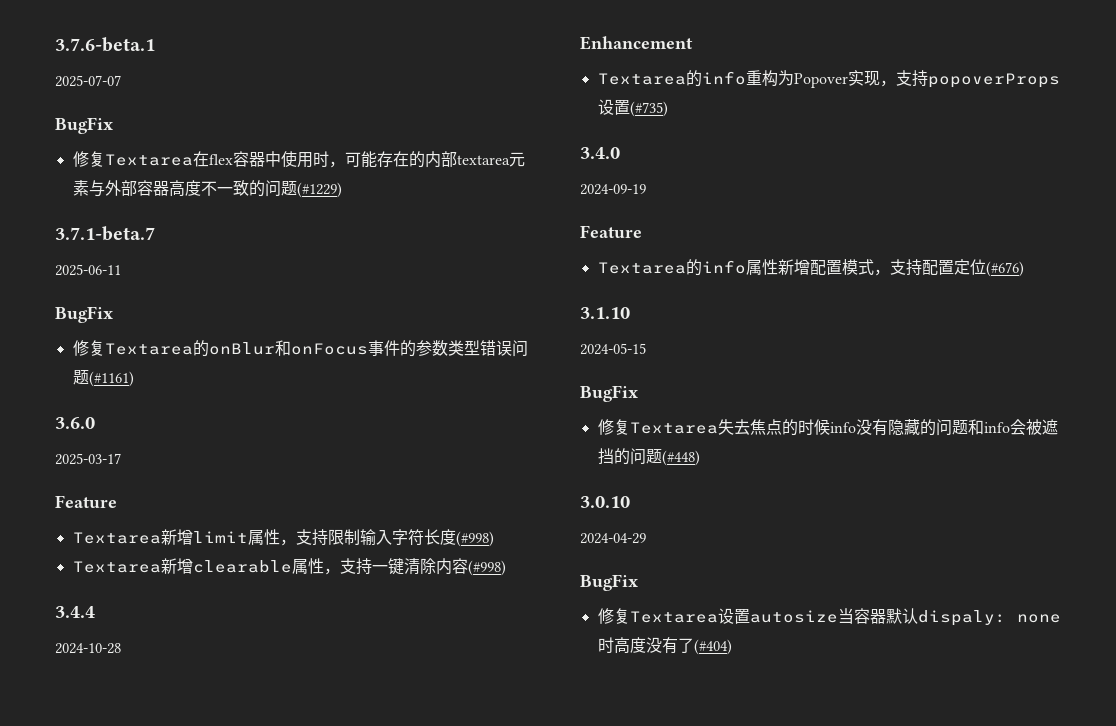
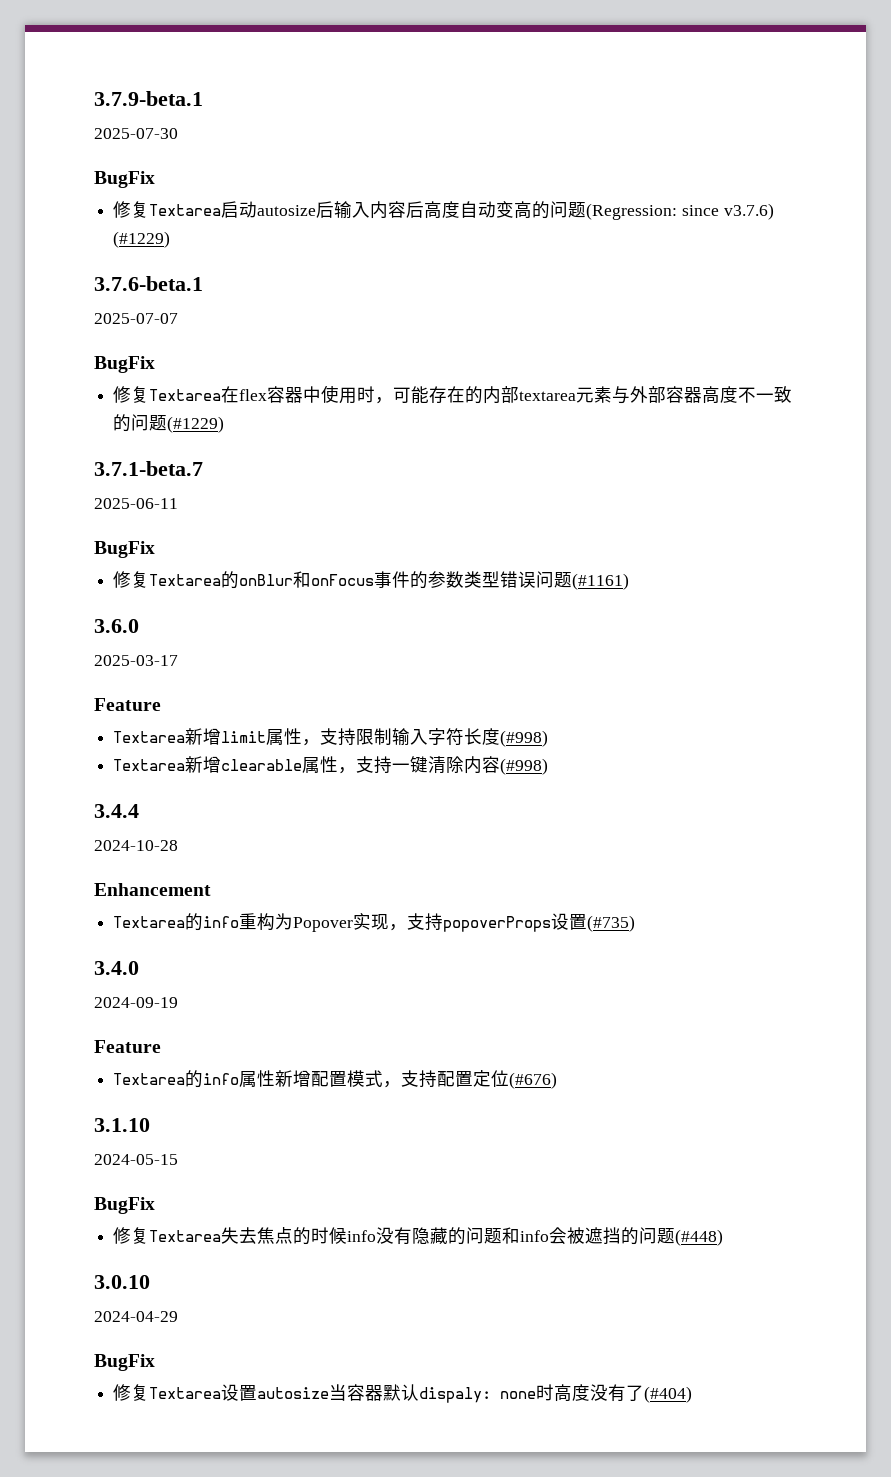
(55, 44) none -> [94,91,203,106] [94,128,178,139] [94,171,155,188] [113,201,774,220] [113,231,171,248] 3.7.9-beta.1 // 2025-07-30 // BugFix // 修复Textarea启动autosize后输入内容后高度自动变高的问题(Regression: since v3.7.6) (#1229) //

